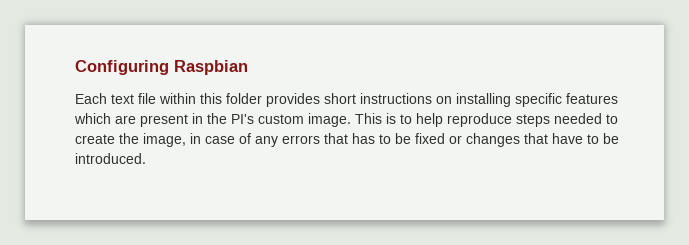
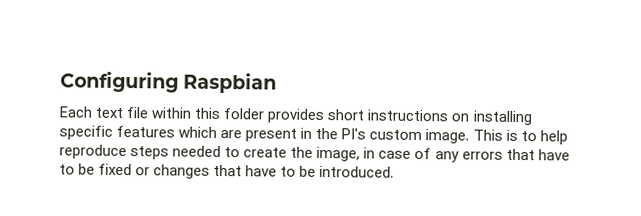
[352,133,375,144] has -> [537,149,570,161] have

